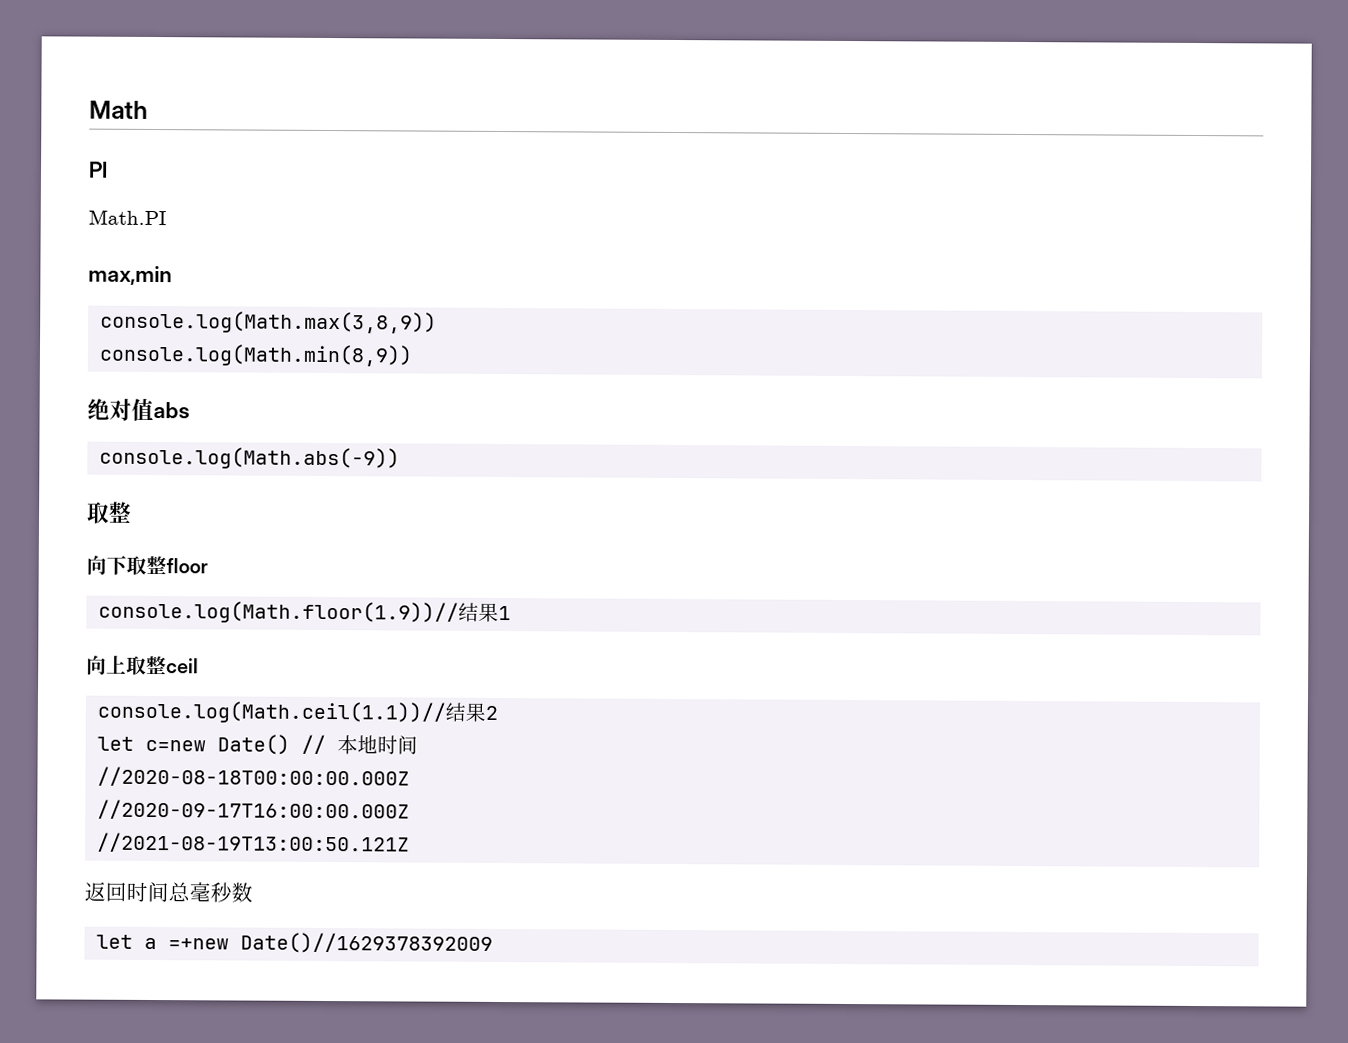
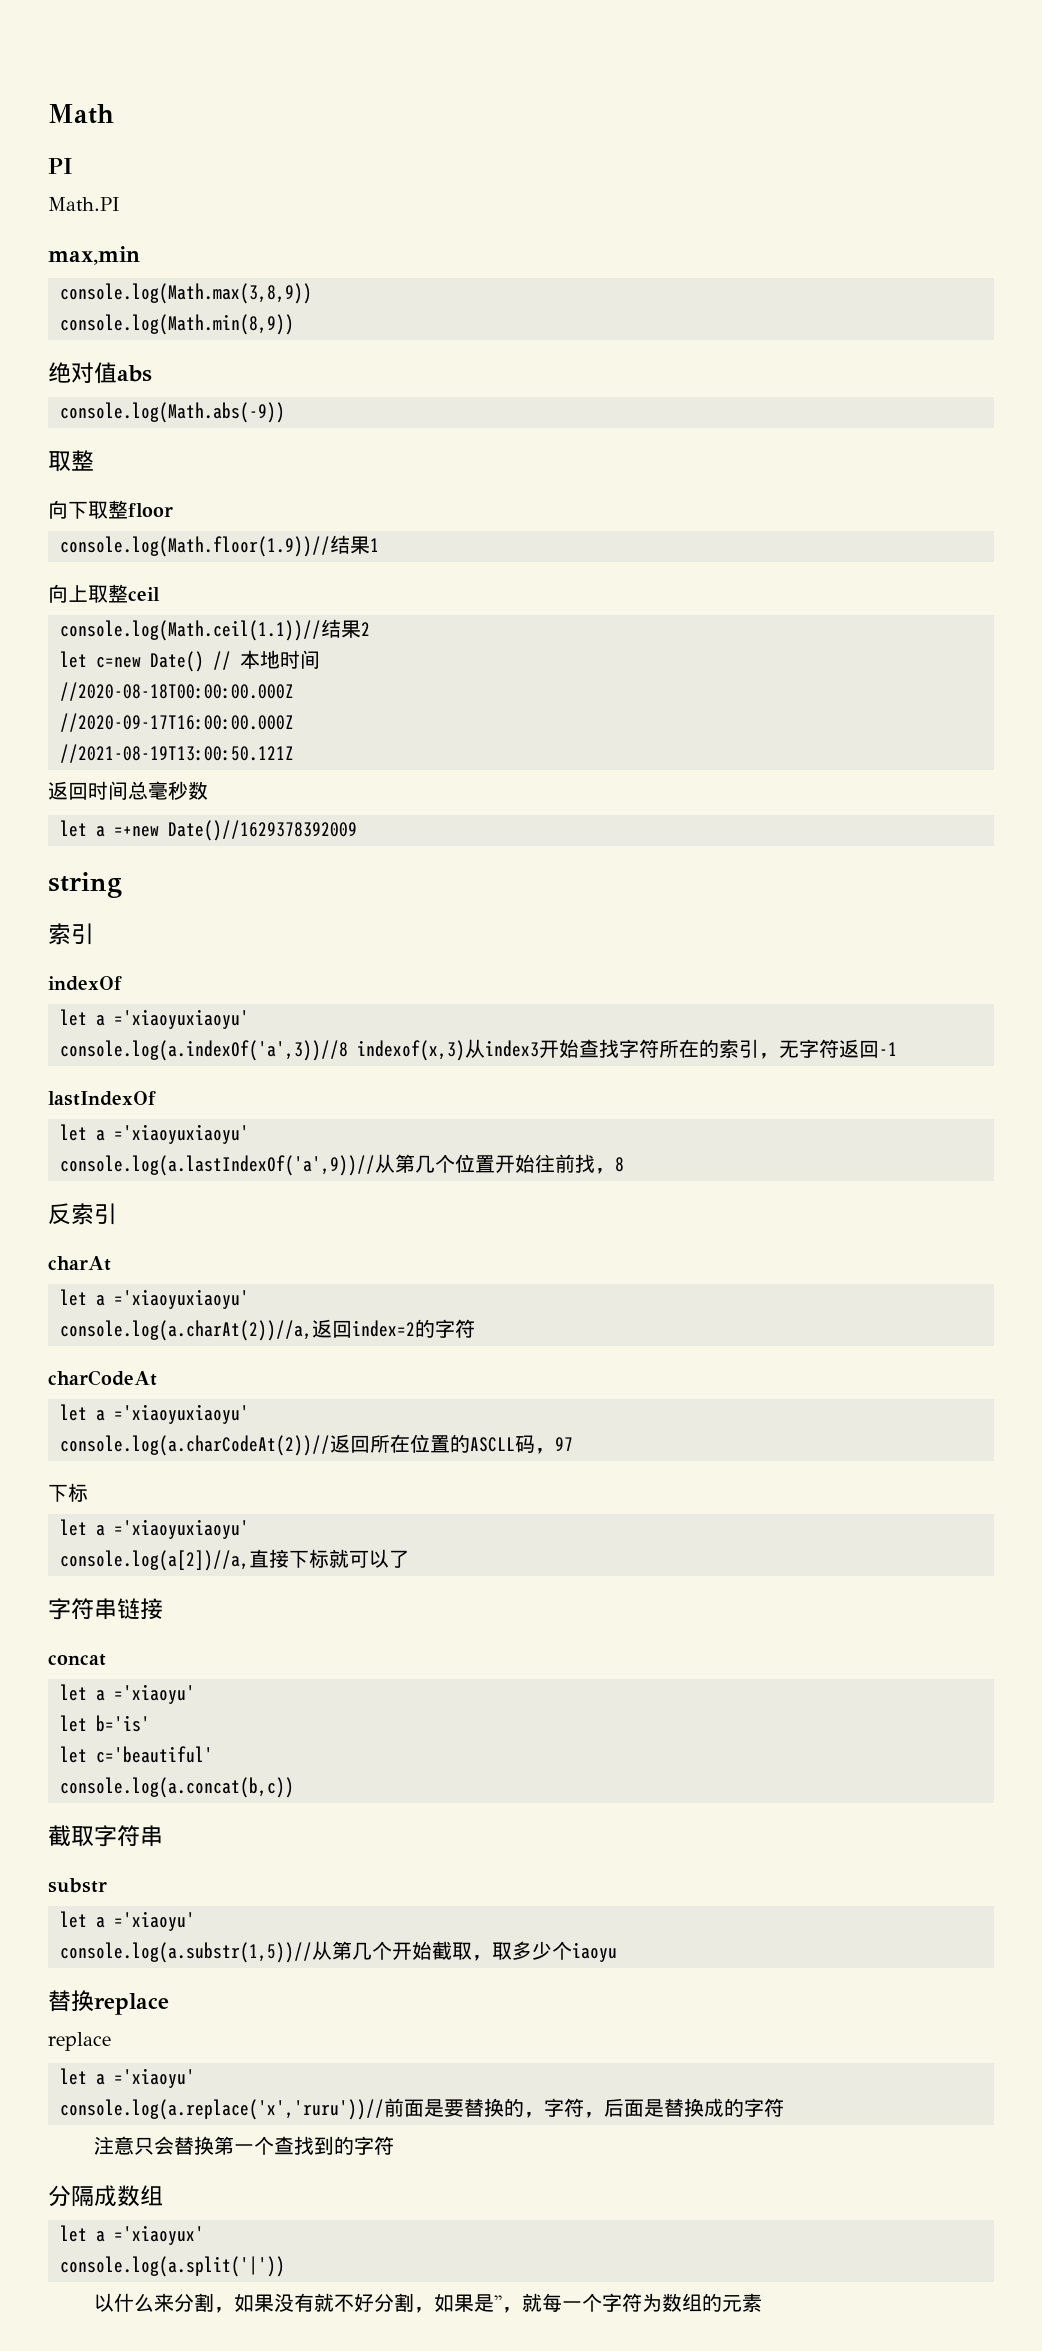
(494, 943) none -> [48,872,122,898] [48,923,94,945] [48,976,122,991] [60,1009,249,1029] [60,1039,897,1061] [48,1091,156,1106] [60,1124,249,1144] [60,1154,624,1176] [48,1203,117,1225] [48,1256,111,1271] [60,1289,249,1309] [60,1319,475,1341] [48,1370,157,1386] [60,1404,249,1424] [60,1434,573,1456] [48,1483,88,1502] [60,1519,249,1539] [60,1549,409,1571] [48,1598,163,1620] [48,1654,106,1666] [60,1684,195,1704] [60,1715,150,1732] [60,1746,213,1763] [60,1777,294,1798] [48,1825,163,1847] [48,1878,107,1893] [60,1911,195,1931] [60,1941,617,1963] [48,1990,169,2015] [48,2032,111,2051] [60,2068,195,2088] [60,2098,784,2120] [94,2136,395,2155] [48,2185,163,2207] [60,2225,204,2245] [60,2256,285,2277] [94,2293,763,2313] // string // 索引 // indexOf // let a ='xiaoyuxiaoyu' // console.log(a.indexOf('a',3))//8 indexof(x,3)从index3开始查找字符所在的索引，无字符返回-1 // lastIndexOf // let a ='xiaoyuxiaoyu' // console.log(a.lastIndexOf('a',9))//从第几个位置开始往前找，8 // 反索引 // charAt // let a ='xiaoyuxiaoyu' // console.log(a.charAt(2))//a,返回index=2的字符 // charCodeAt // let a ='xiaoyuxiaoyu' // console.log(a.charCodeAt(2))//返回所在位置的ASCLL码，97 // 下标 // let a ='xiaoyuxiaoyu' // console.log(a[2])//a,直接下标就可以了 // 字符串链接 // concat // let a ='xiaoyu' // let b='is' // let c='beautiful' // console.log(a.concat(b,c)) // 截取字符串 // substr // let a ='xiaoyu' // console.log(a.substr(1,5))//从第几个开始截取，取多少个iaoyu // 替换replace // replace // let a ='xiaoyu' // console.log(a.replace('x','ruru'))//前面是要替换的，字符，后面是替换成的字符 // 注意只会替换第一个查找到的字符 // 分隔成数组 // let a ='xiaoyux' // console.log(a.split('|')) // 以什么来分割，如果没有就不好分割，如果是''，就每一个字符为数组的元素

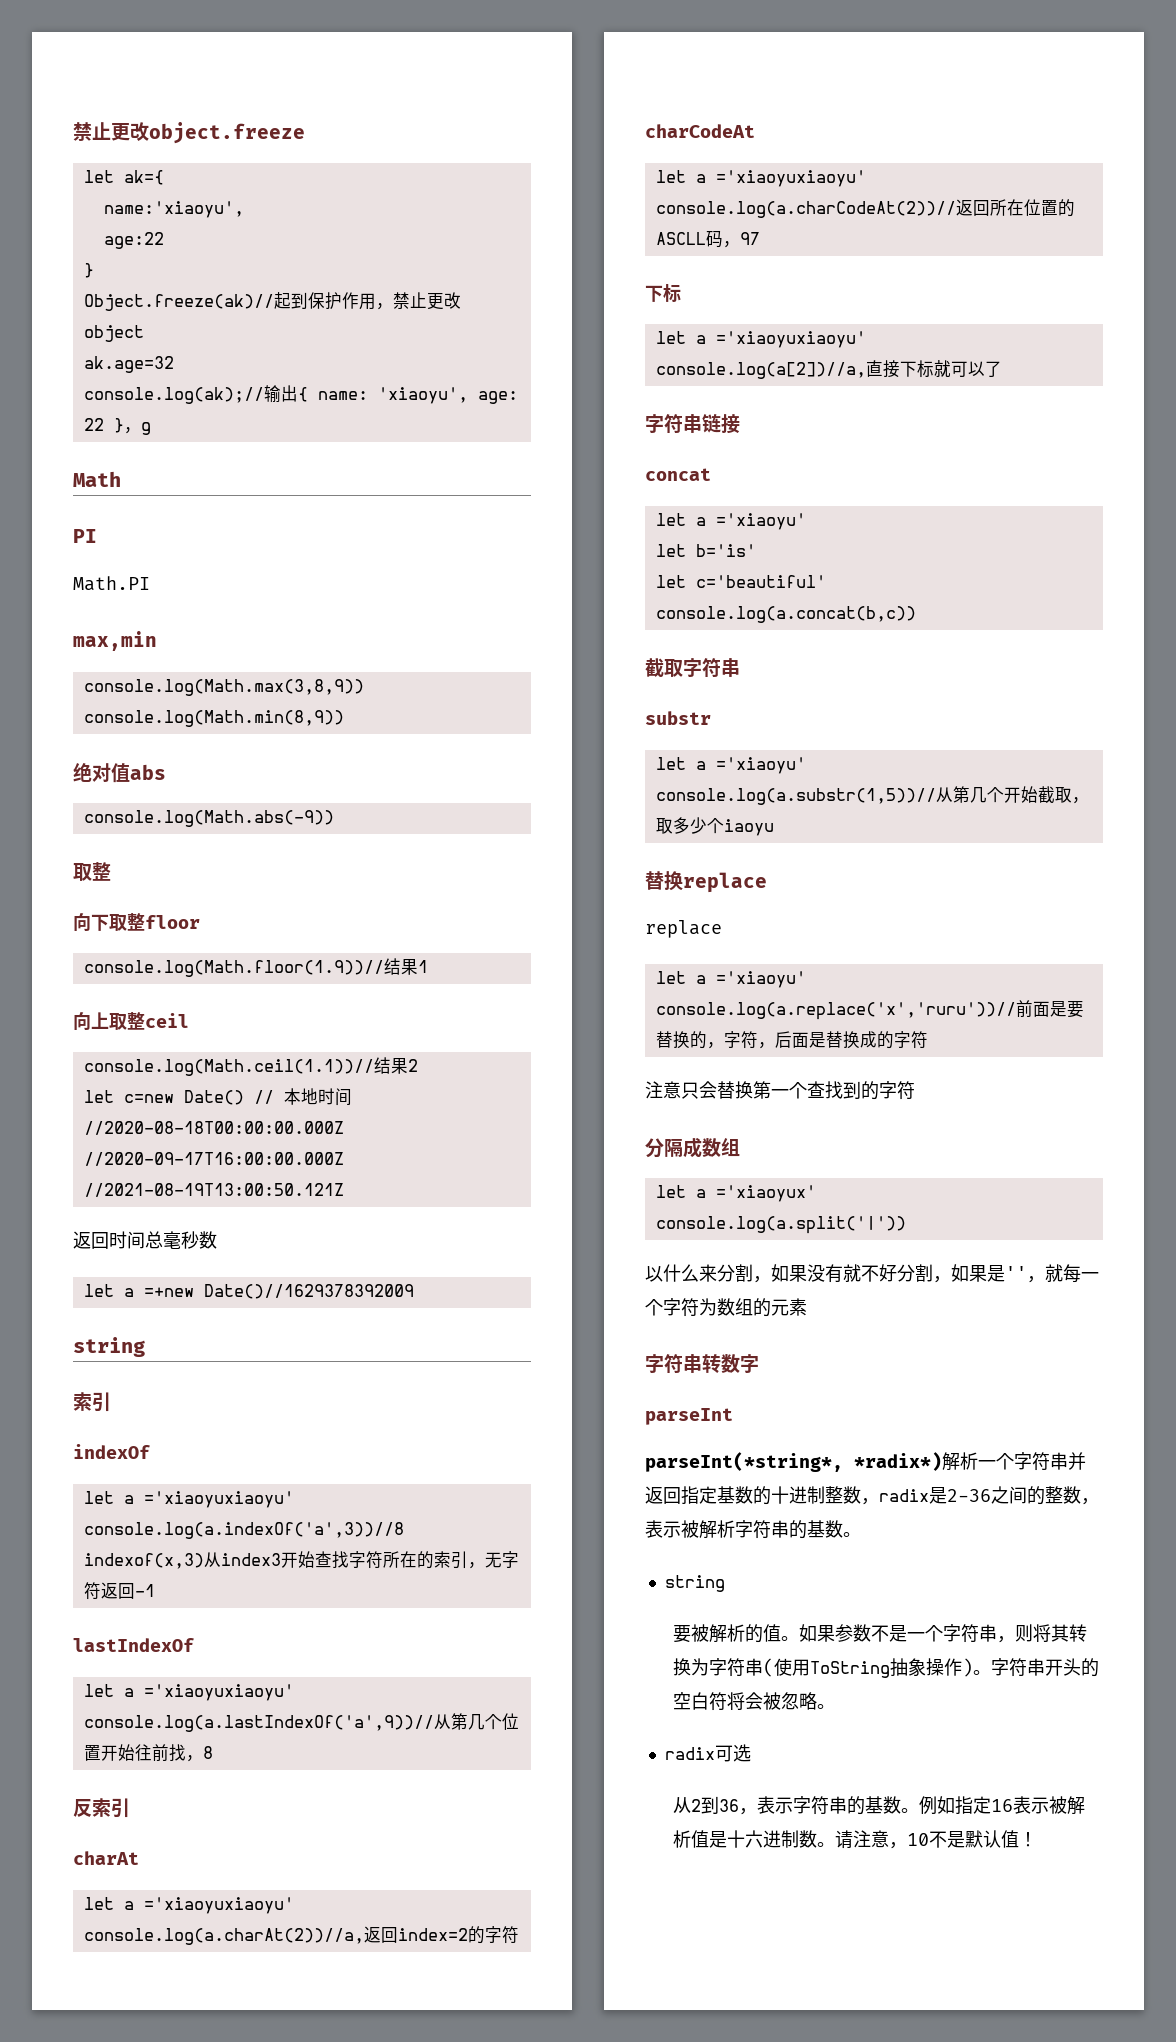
(48, 114) none -> [73,122,305,144] [83,170,164,185] [103,201,244,218] [103,232,164,249] [83,263,94,278] [83,292,461,311] [83,325,144,342] [83,356,174,373] [83,385,518,404] [83,418,151,435] 禁止更改object.freeze // let ak={ // name:'xiaoyu', // age:22 // } // Object.freeze(ak)//起到保护作用，禁止更改object // ak.age=32 // console.log(ak);//输出{ name: 'xiaoyu', age: 22 }，g //
(763, 2302) none -> [645,1354,759,1374] [645,1408,733,1425] [645,1452,1086,1472] [645,1486,1099,1505] [645,1520,861,1539] [664,1575,725,1592] [673,1624,1088,1643] [673,1658,1100,1678] [673,1692,836,1711] [664,1744,751,1762] [673,1796,1086,1815] [673,1830,1038,1849] // 字符串转数字 // parseInt // parseInt(*string*, *radix*)解析一个字符串并返回指定基数的十进制整数，radix是2-36之间的整数，表示被解析字符串的基数。 // string // 要被解析的值。如果参数不是一个字符串，则将其转换为字符串(使用ToString抽象操作)。字符串开头的空白符将会被忽略。 // radix可选 // 从2到36，表示字符串的基数。例如指定16表示被解析值是十六进制数。请注意，10不是默认值！

